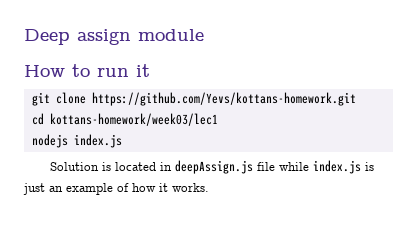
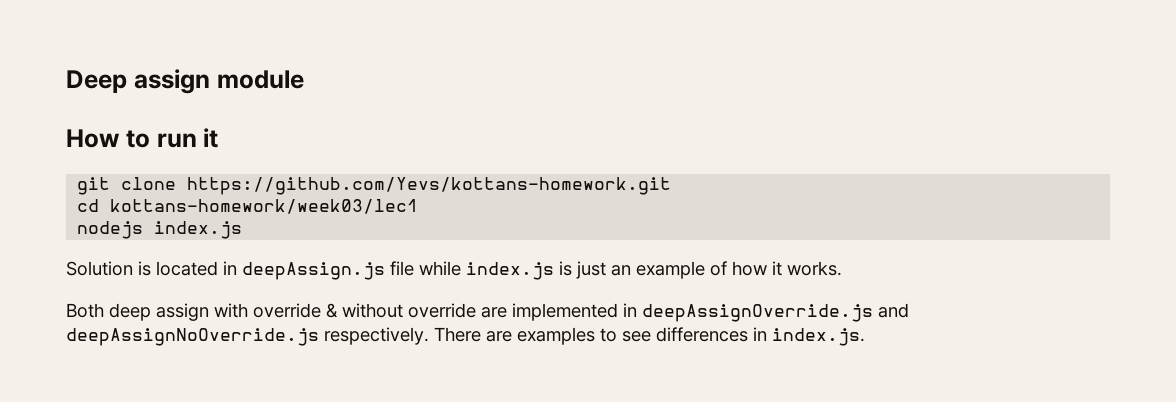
(209, 187) none -> [66,303,909,322] [66,327,865,346] // Both deep assign with override & without override are implemented in deepAssignOverride.js and deepAssignNoOverride.js respectively. There are examples to see differences in index.js.

